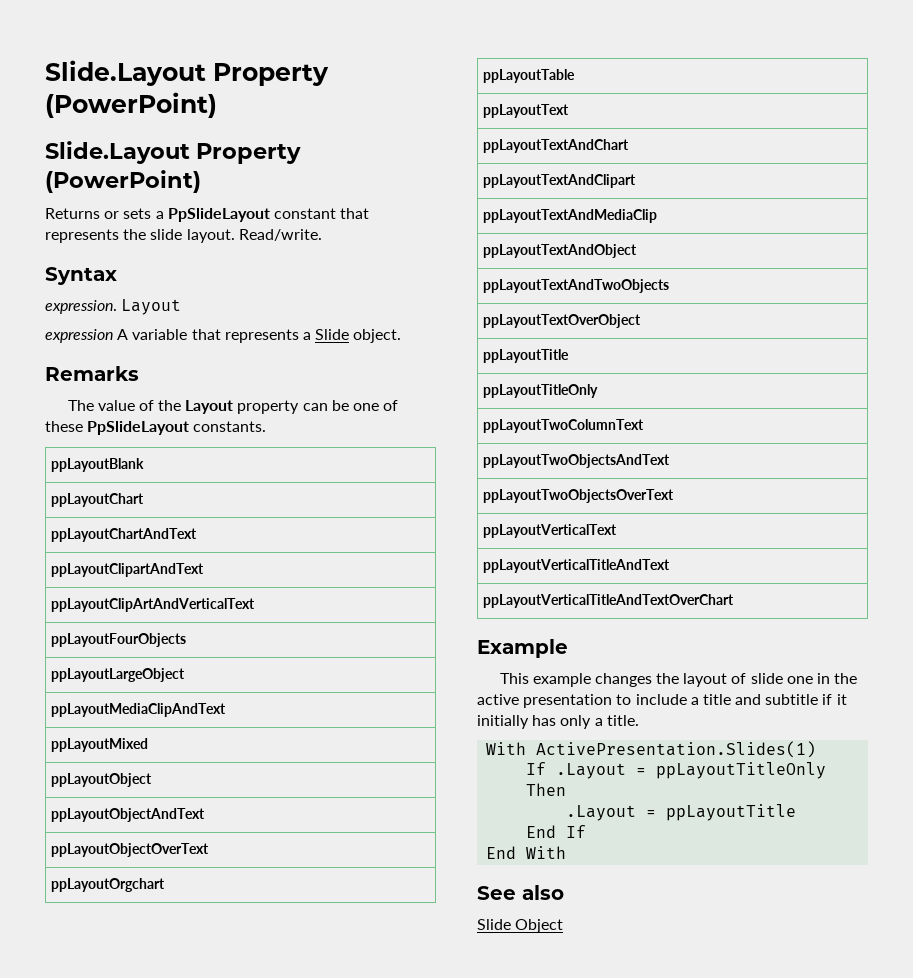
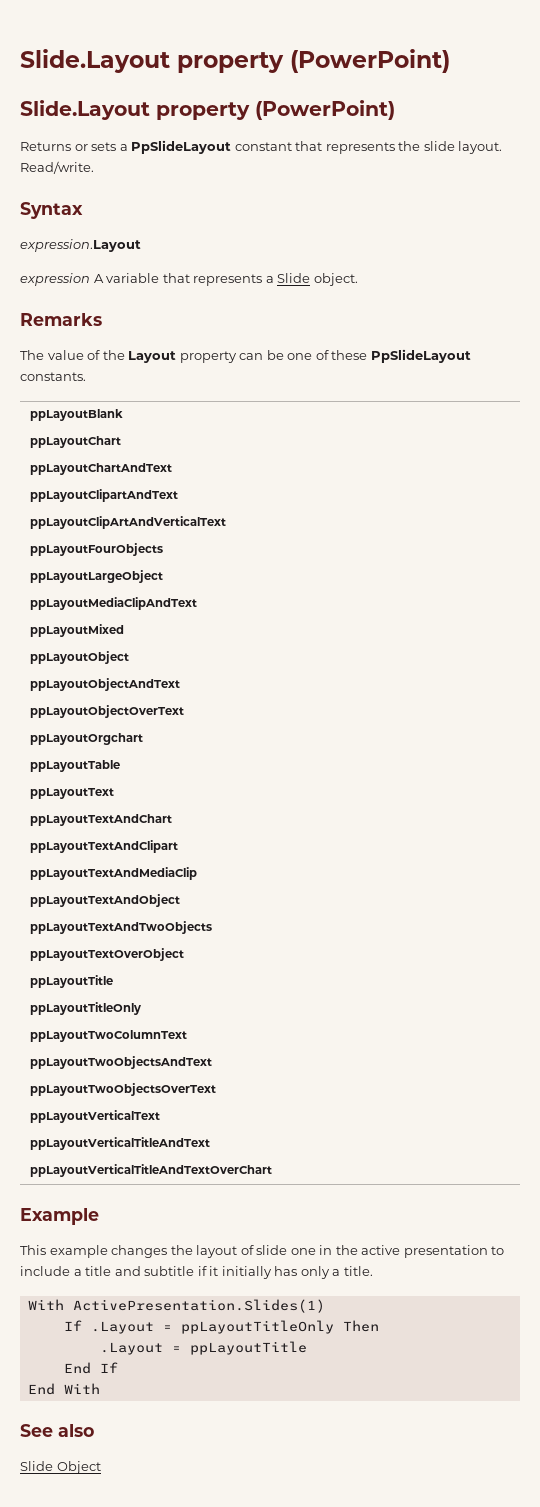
[45,60,329,86] Slide.Layout Property -> [20,49,284,73] Slide.Layout property
[196,143,302,164] Property -> [156,102,250,120] property
[45,299,182,315] expression. Layout -> [20,239,141,252] expression.Layout

